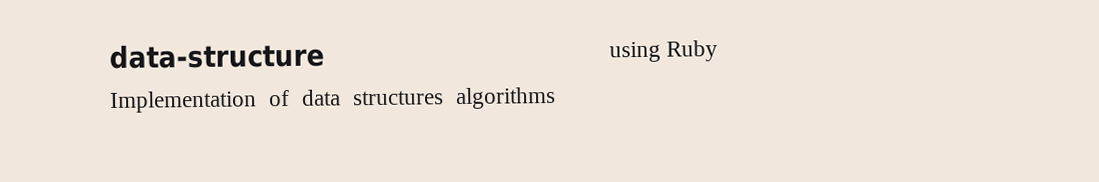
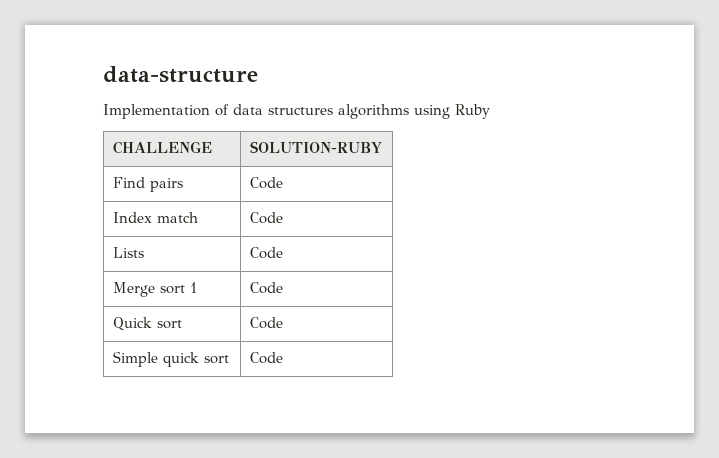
(719, 51) none -> [112,141,212,154] [249,141,382,153] [112,177,183,192] [249,177,283,189] [112,212,198,223] [249,212,283,224] [112,247,144,258] [249,247,283,259] [112,282,197,297] [249,282,283,294] [112,317,182,331] [249,317,283,329] [112,351,229,367] [249,352,283,364] // CHALLENGE | SOLUTION-RUBY // Find pairs | Code // Index match | Code // Lists | Code // Merge sort 1 | Code // Quick sort | Code // Simple quick sort | Code

